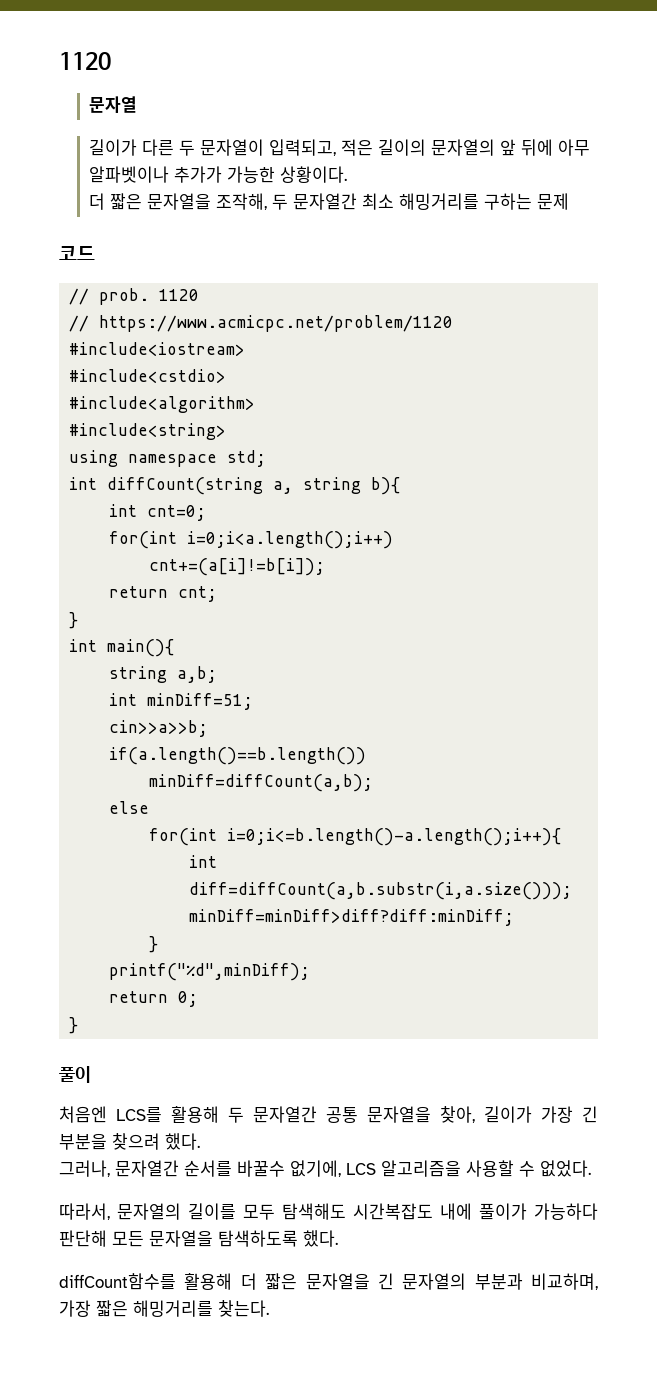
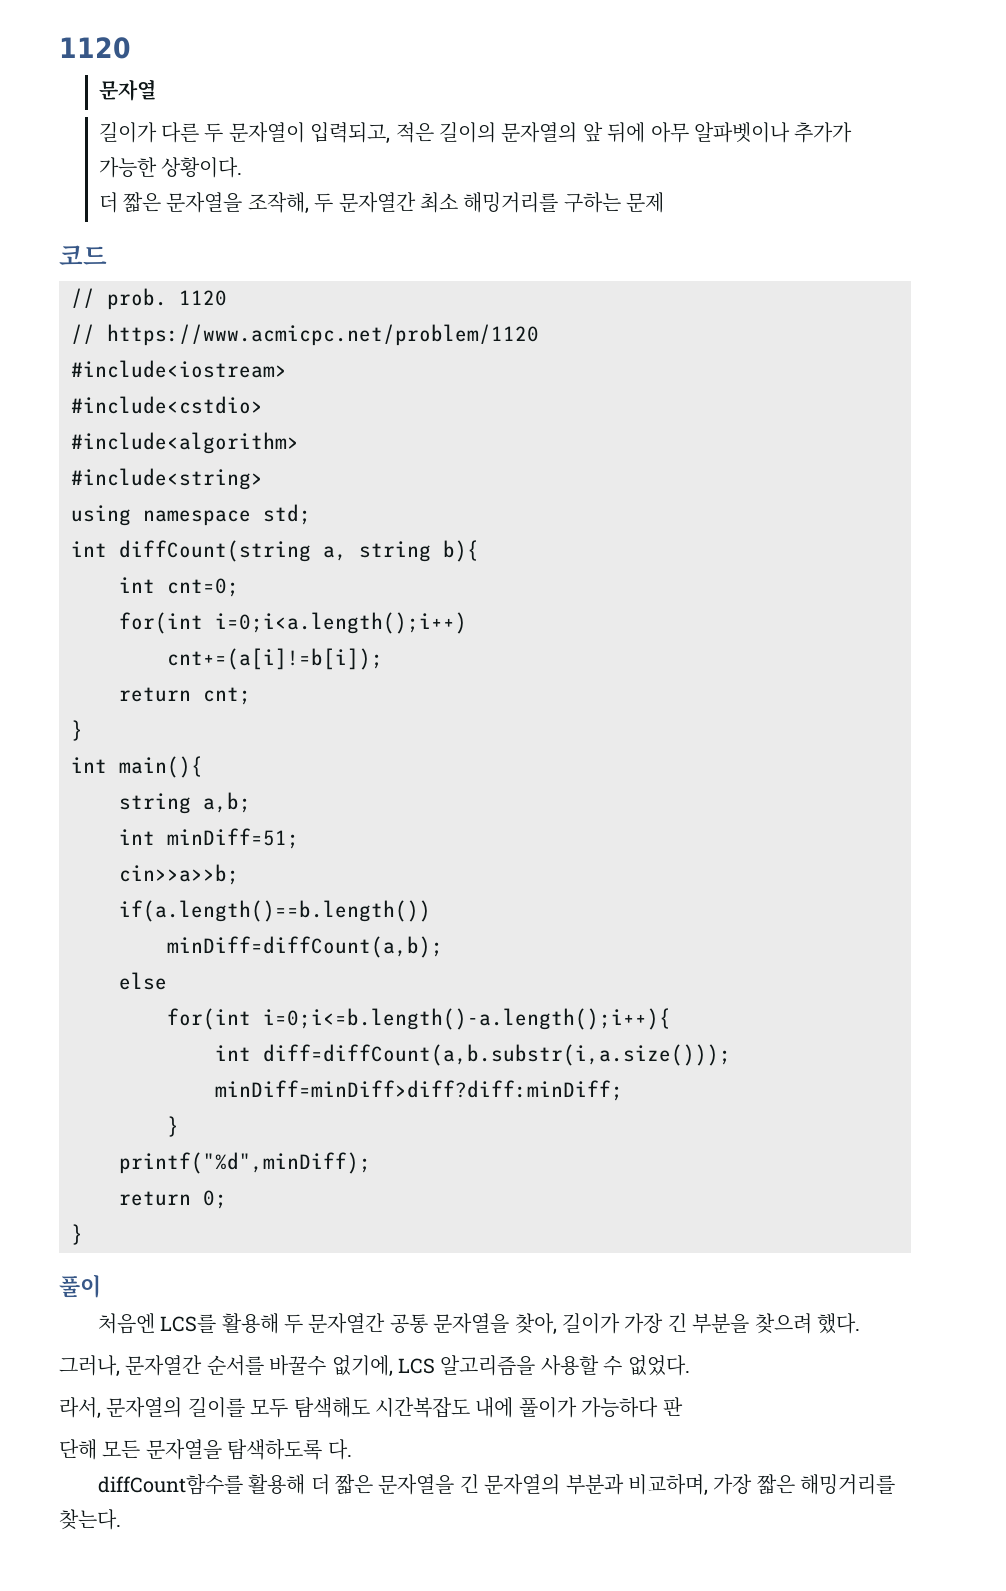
[59,1203,110,1220] 따라서, -> [59,1397,101,1419] 라서,
[59,1230,107,1247] 판단해 -> [662,1397,683,1416] [59,1439,97,1460] 판 // 단해
[303,1230,338,1247] 했다. -> [327,1439,352,1460] 다.

